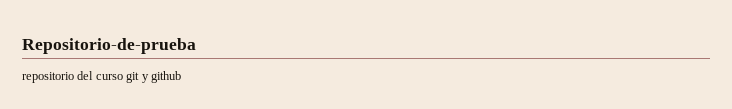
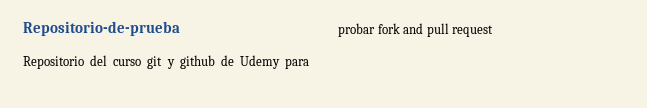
[22,72,74,83] repositorio -> [23,56,84,69] Repositorio
(181, 77) none -> [220,55,309,69] [338,23,494,37] de Udemy para probar fork and pull request

